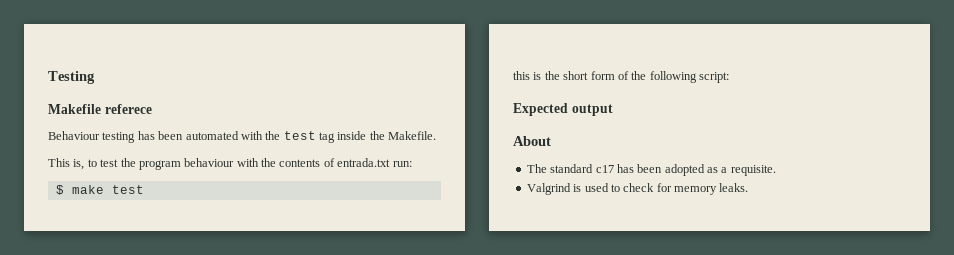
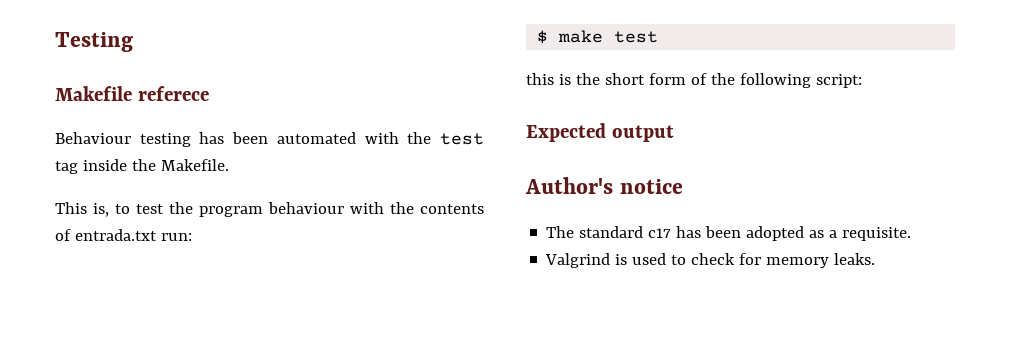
[513,136,551,146] About -> [525,177,683,194] Author's notice

